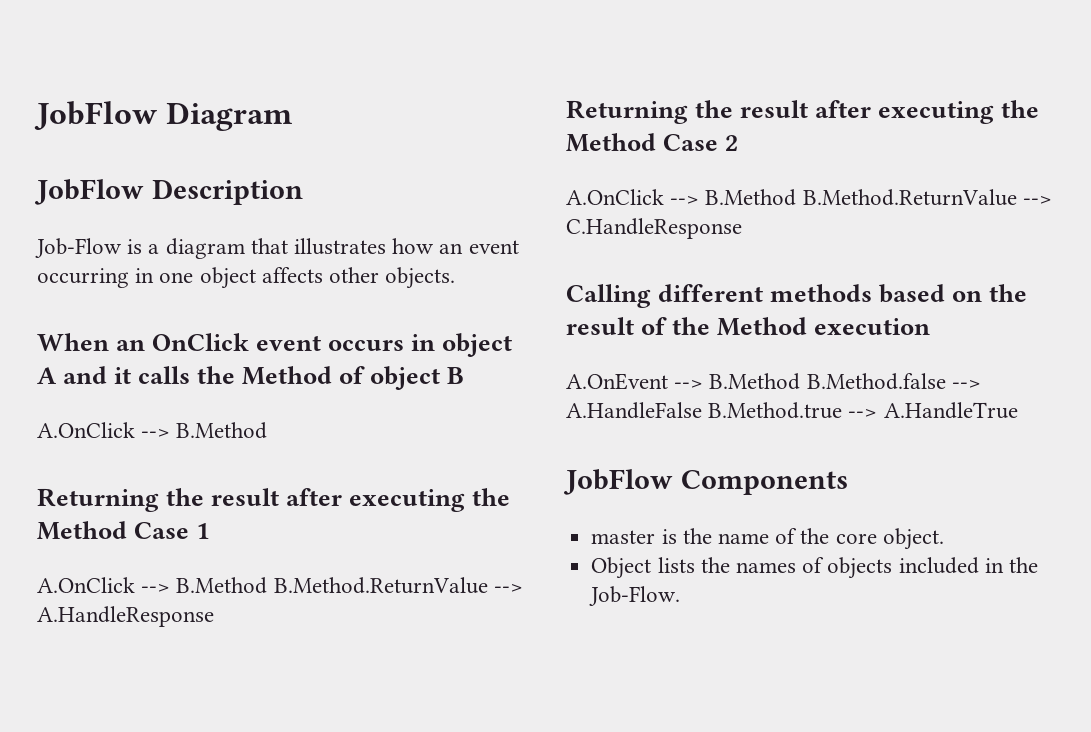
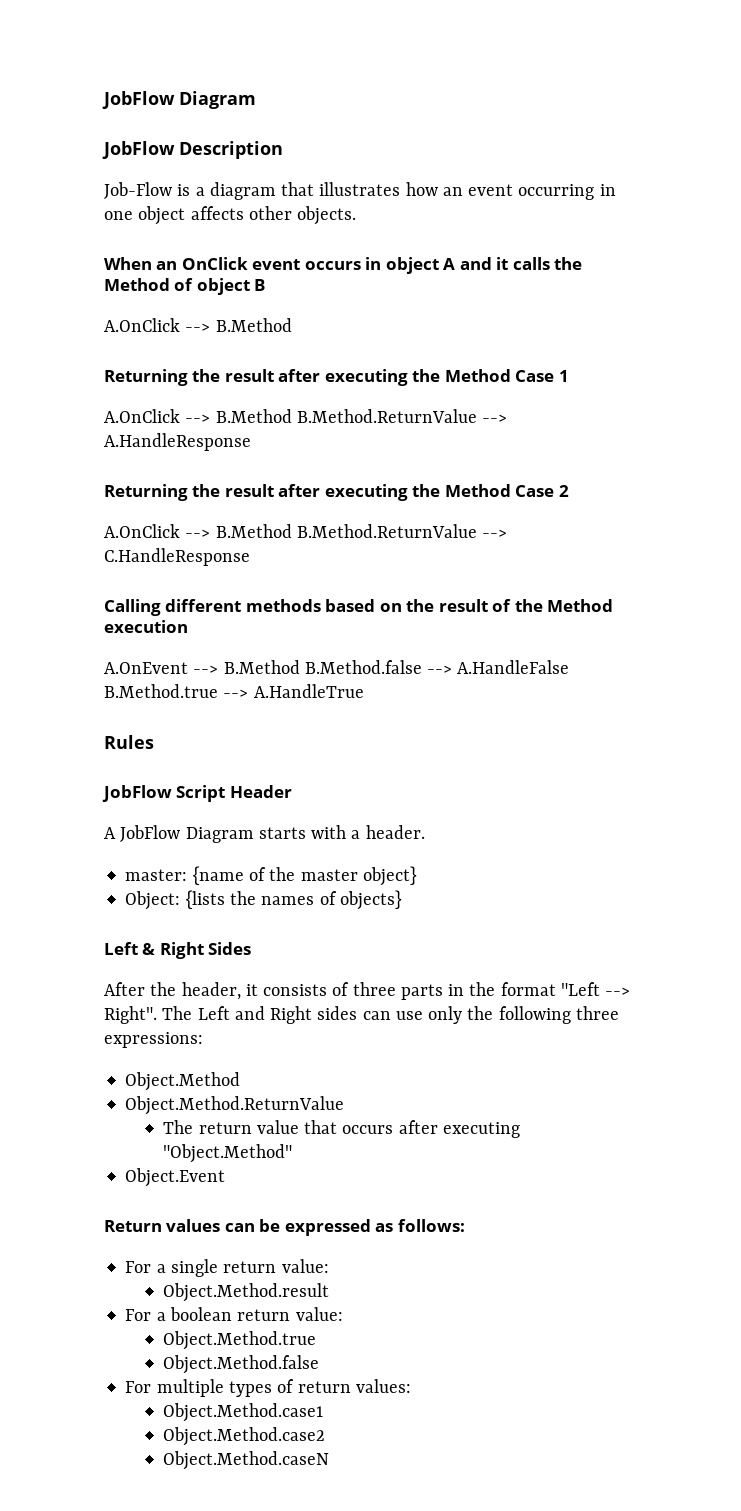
[563,469,848,495] [591,528,944,550] [591,557,1038,579] [589,586,681,606] // JobFlow Components // master is the name of the core object. // Object lists the names of objects included in the Job-Flow. -> [104,735,154,749] [102,785,292,802] [104,825,425,843] [125,866,417,886] [125,890,402,910] [104,942,252,959] [104,982,631,1000] [104,1006,619,1024] [104,1032,203,1048] [125,1072,241,1091] [125,1096,345,1115] [163,1120,520,1138] [163,1144,293,1163] [125,1168,226,1187] [104,1219,465,1236] [125,1259,329,1277] [163,1283,330,1302] [125,1307,343,1321] [163,1331,317,1350] [163,1355,320,1374] [125,1379,411,1397] [163,1403,324,1422] [163,1427,326,1446] [163,1451,330,1470] // Rules // JobFlow Script Header // A JobFlow Diagram starts with a header. // master: {name of the master object} // Object: {lists the names of objects} // Left & Right Sides // After the header, it consists of three parts in the format "Left --> Right". The Left and Right sides can use only the following three expressions: // Object.Method // Object.Method.ReturnValue // The return value that occurs after executing "Object.Method" // Object.Event // Return values can be expressed as follows: // For a single return value: // Object.Method.result // For a boolean return value: // Object.Method.true // Object.Method.false // For multiple types of return values: // Object.Method.case1 // Object.Method.case2 // Object.Method.caseN

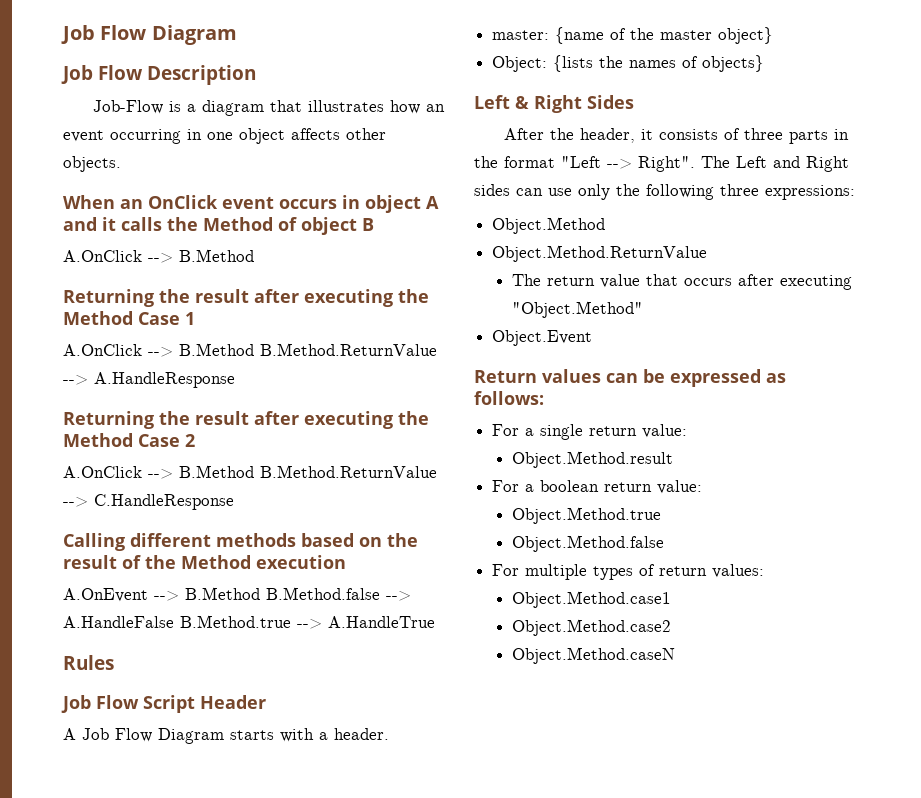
[102,91,175,109] JobFlow -> [61,25,147,44] Job Flow
[102,141,175,159] JobFlow -> [61,65,143,84] Job Flow
[102,785,172,802] JobFlow -> [61,695,139,713] Job Flow
[120,825,181,842] JobFlow -> [82,728,152,742] Job Flow

